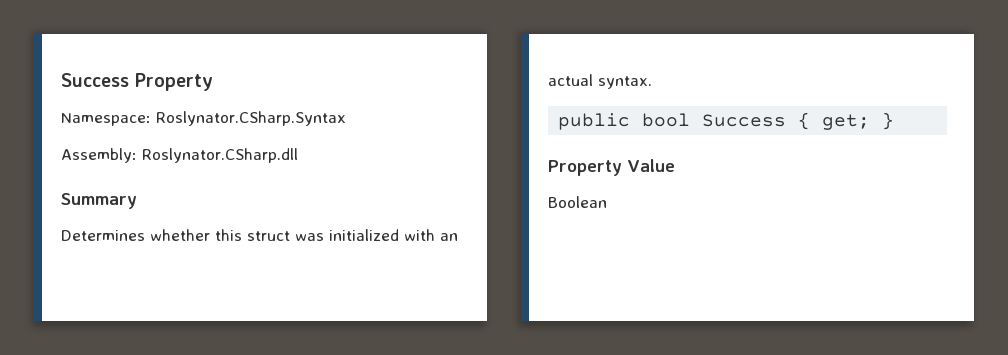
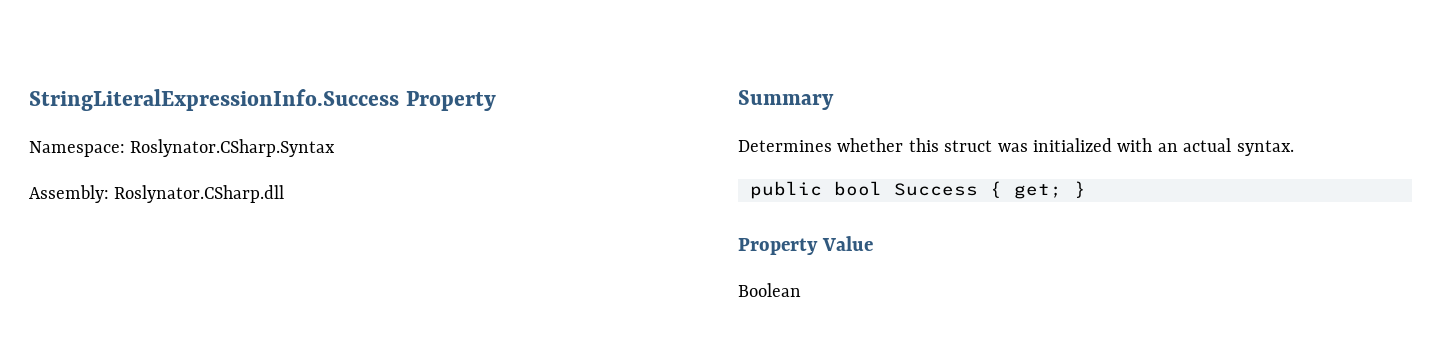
[61,73,129,87] Success -> [29,89,399,111] StringLiteralExpressionInfo.Success

